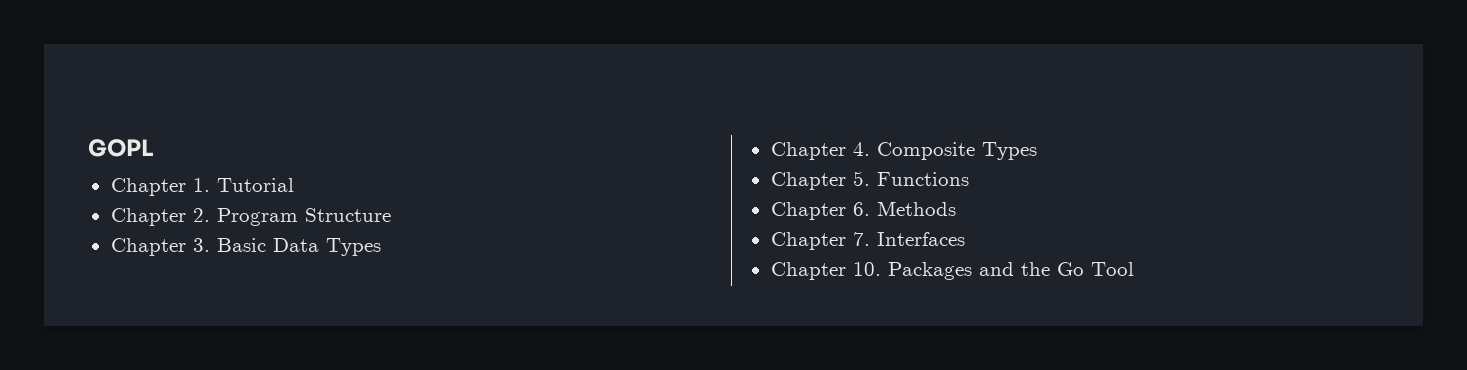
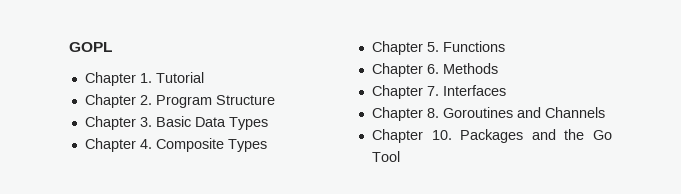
(965, 239) none -> [371,107,605,121] // Chapter 8. Goroutines and Channels

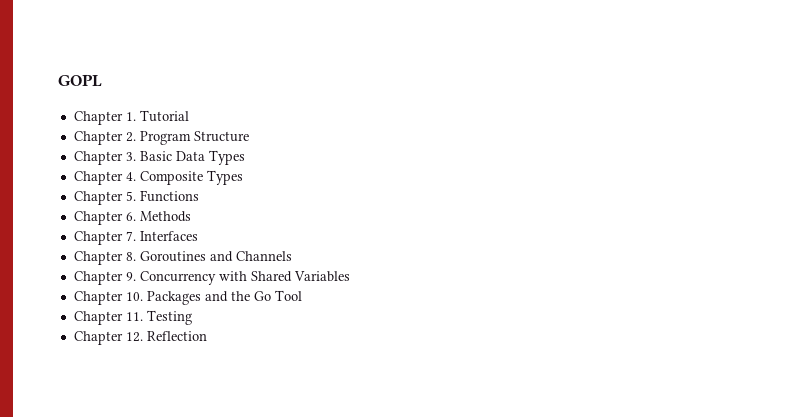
(605, 112) none -> [73,271,350,285] // Chapter 9. Concurrency with Shared Variables
(400, 156) none -> [73,310,192,325] [73,331,207,345] // Chapter 11. Testing // Chapter 12. Reflection

